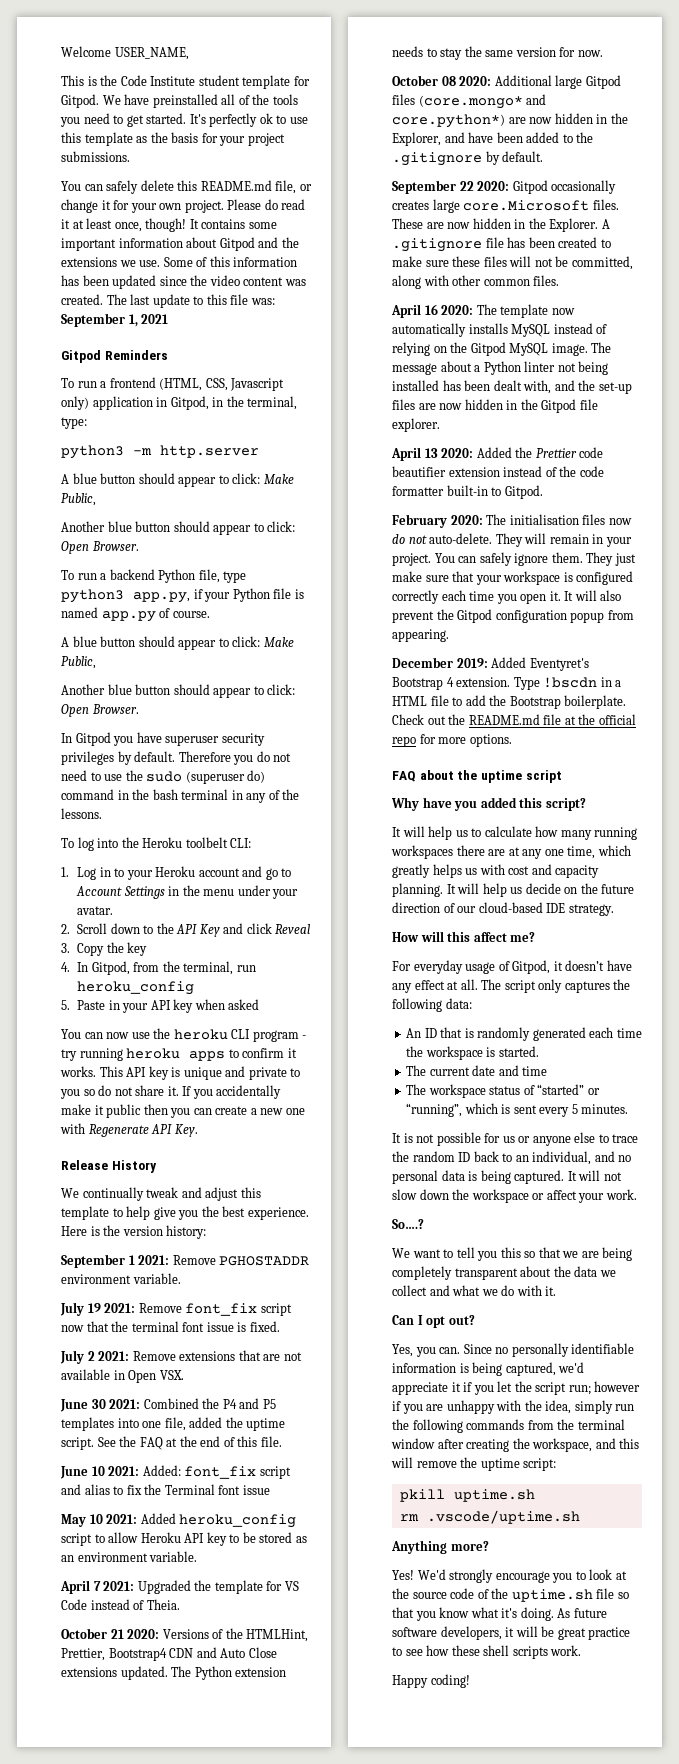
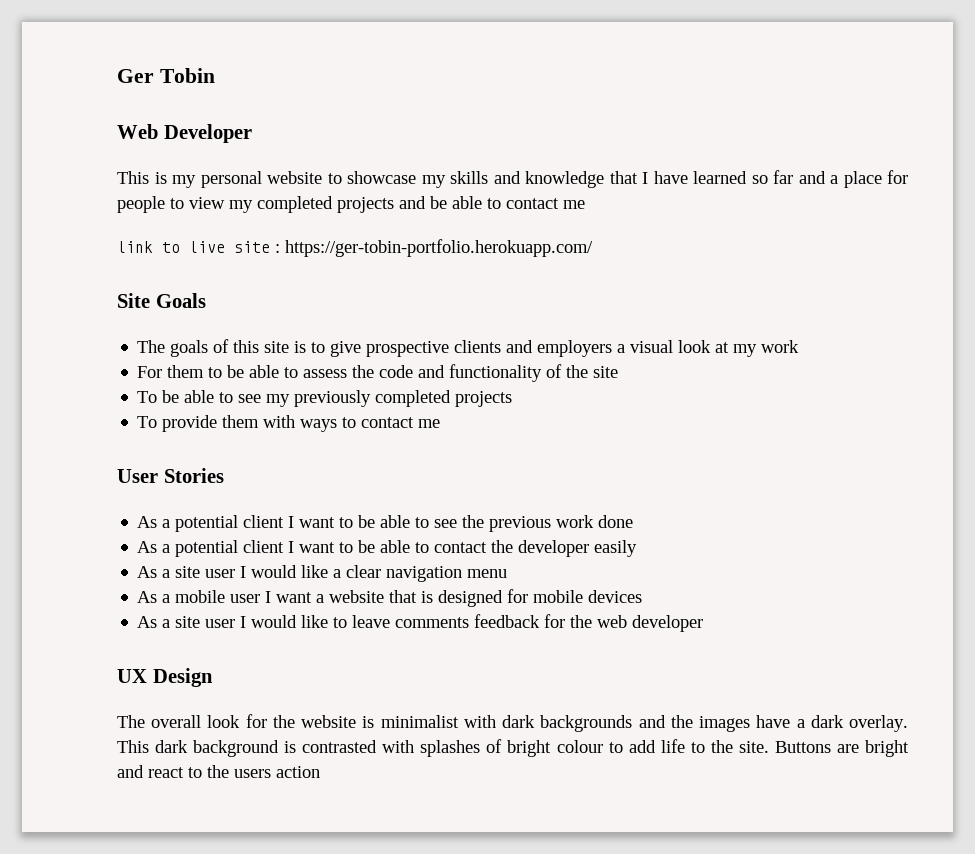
[61,46,189,60] [61,75,310,89] [61,94,298,108] [60,113,308,127] [61,132,285,146] [61,151,130,162] [61,180,312,194] [61,199,306,213] [61,218,277,232] [61,237,299,251] [61,256,298,267] [61,275,306,289] [61,294,275,308] [61,313,169,327] [61,350,168,363] [61,377,285,391] [61,396,298,410] [61,417,87,429] [61,445,259,459] [61,473,294,487] [61,493,96,506] [61,521,296,535] [61,541,139,554] [61,569,247,583] [61,588,304,603] [61,607,210,622] [61,636,294,650] [61,656,96,669] [61,684,296,698] [61,704,139,717] [61,732,265,746] [61,751,292,765] [61,770,266,784] [61,789,300,803] [61,808,102,819] [61,837,252,851] [61,866,292,880] [76,885,299,899] [77,906,114,915] [61,923,311,937] [61,942,148,956] [61,961,256,975] [77,981,195,995] [61,999,260,1013] [61,1028,307,1042] [61,1048,297,1061] [60,1066,301,1080] [60,1085,282,1099] [61,1104,305,1118] [60,1123,198,1137] [61,1160,157,1173] [61,1187,261,1201] [61,1206,309,1220] [61,1225,207,1239] [61,1254,310,1268] [61,1273,181,1284] [60,1302,292,1316] [61,1321,280,1332] [60,1350,302,1364] [61,1369,184,1383] [60,1398,276,1412] [61,1417,286,1431] [61,1436,282,1450] [60,1465,291,1479] [61,1484,270,1495] [61,1513,297,1528] [61,1532,307,1546] [61,1551,198,1562] [60,1580,299,1594] [61,1599,180,1610] [61,1628,309,1642] [61,1647,277,1661] [61,1666,287,1680] [392,46,603,60] [392,75,621,89] [392,94,547,109] [392,113,628,128] [392,132,594,146] [392,151,544,166] [392,180,617,194] [392,199,619,213] [392,218,610,232] [392,237,611,252] [392,256,633,270] [392,275,560,289] [391,304,575,318] [392,323,608,337] [392,342,612,356] [392,361,609,375] [392,380,632,394] [392,399,598,413] [392,418,440,432] [391,447,604,461] [392,466,604,477] [392,485,543,499] [392,514,632,528] [392,533,632,547] [392,552,636,566] [392,571,634,585] [392,590,622,604] [392,609,634,623] [392,629,449,642] [392,657,589,671] [392,677,622,690] [392,695,627,709] [392,714,636,725] [392,734,512,747] [392,770,562,783] [391,797,586,811] [392,826,638,840] [391,845,631,859] [392,864,600,878] [392,883,635,897] [392,902,614,916] [392,931,536,942] [392,960,632,974] [392,979,631,993] [392,998,472,1012] [406,1027,642,1041] [406,1046,539,1060] [406,1065,548,1076] [406,1084,600,1098] [406,1103,629,1117] [392,1132,639,1146] [392,1151,632,1165] [392,1170,622,1184] [392,1189,637,1203] [392,1219,424,1229] [392,1247,633,1261] [392,1266,616,1280] [392,1285,557,1296] [392,1315,475,1328] [392,1343,635,1357] [392,1362,585,1376] [392,1381,641,1395] [392,1400,635,1414] [392,1419,625,1433] [391,1438,640,1452] [391,1457,557,1471] [399,1489,535,1502] [399,1510,580,1524] [391,1540,489,1554] [392,1569,627,1583] [392,1588,629,1602] [392,1607,607,1621] [392,1626,631,1640] [392,1645,582,1659] [392,1674,470,1688] Welcome USER_NAME, // This is the Code Institute student template for Gitpod. We have preinstalled all of the tools you need to get started. It's perfectly ok to use this template as the basis for your project submissions. // You can safely delete this README.md file, or change it for your own project. Please do read it at least once, though! It contains some important information about Gitpod and the extensions we use. Some of this information has been updated since the video content was created. The last update to this file was: September 1, 2021 // Gitpod Reminders // To run a frontend (HTML, CSS, Javascript only) application in Gitpod, in the terminal, type: // python3 -m http.server // A blue button should appear to click: Make Public, // Another blue button should appear to click: Open Browser. // To run a backend Python file, type python3 app.py, if your Python file is named app.py of course. // A blue button should appear to click: Make Public, // Another blue button should appear to click: Open Browser. // In Gitpod you have superuser security privileges by default. Therefore you do not need to use the sudo (superuser do) command in the bash terminal in any of the lessons. // To log into the Heroku toolbelt CLI: // 1. Log in to your Heroku account and go to Account Settings in the menu under your avatar. // 2. Scroll down to the API Key and click Reveal // 3. Copy the key // 4. In Gitpod, from the terminal, run heroku_config // 5. Paste in your API key when asked // You can now use the heroku CLI program - try running heroku apps to confirm it works. This API key is unique and private to you so do not share it. If you accidentally make it public then you can create a new one with Regenerate API Key. // Release History // We continually tweak and adjust this template to help give you the best experience. Here is the version history: // September 1 2021: Remove PGHOSTADDR environment variable. // July 19 2021: Remove font_fix script now that the terminal font issue is fixed. // July 2 2021: Remove extensions that are not available in Open VSX. // June 30 2021: Combined the P4 and P5 templates into one file, added the uptime script. See the FAQ at the end of this file. // June 10 2021: Added: font_fix script and alias to fix the Terminal font issue // May 10 2021: Added heroku_config script to allow Heroku API key to be stored as an environment variable. // April 7 2021: Upgraded the template for VS Code instead of Theia. // October 21 2020: Versions of the HTMLHint, Prettier, Bootstrap4 CDN and Auto Close extensions updated. The Python extension needs to stay the same version for now. // October 08 2020: Additional large Gitpod files (core.mongo* and core.python*) are now hidden in the Explorer, and have been added to the .gitignore by default. // September 22 2020: Gitpod occasionally creates large core.Microsoft files. These are now hidden in the Explorer. A .gitignore file has been created to make sure these files will not be committed, along with other common files. // April 16 2020: The template now automatically installs MySQL instead of relying on the Gitpod MySQL image. The message about a Python linter not being installed has been dealt with, and the set-up files are now hidden in the Gitpod file explorer. // April 13 2020: Added the Prettier code beautifier extension instead of the code formatter built-in to Gitpod. // February 2020: The initialisation files now do not auto-delete. They will remain in your project. You can safely ignore them. They just make sure that your workspace is configured correctly each time you open it. It will also prevent the Gitpod configuration popup from appearing. // December 2019: Added Eventyret's Bootstrap 4 extension. Type !bscdn in a HTML file to add the Bootstrap boilerplate. Check out the README.md file at the official repo for more options. // FAQ about the uptime script // Why have you added this script? // It will help us to calculate how many running workspaces there are at any one time, which greatly helps us with cost and capacity planning. It will help us decide on the future direction of our cloud-based IDE strategy. // How will this affect me? // For everyday usage of Gitpod, it doesn’t have any effect at all. The script only captures the following data: // An ID that is randomly generated each time the workspace is started. // The current date and time // The workspace status of “started” or “running”, which is sent every 5 minutes. // It is not possible for us or anyone else to trace the random ID back to an individual, and no personal data is being captured. It will not slow down the workspace or affect your work. // So….? // We want to tell you this so that we are being completely transparent about the data we collect and what we do with it. // Can I opt out? // Yes, you can. Since no personally identifiable information is being captured, we'd appreciate it if you let the script run; however if you are unhappy with the idea, simply run the following commands from the terminal window after creating the workspace, and this will remove the uptime script: // pkill uptime.sh // rm .vscode/uptime.sh // Anything more? // Yes! We'd strongly encourage you to look at the source code of the uptime.sh file so that you know what it's doing. As future software developers, it will be great practice to see how these shell scripts work. // Happy coding! -> [117,68,215,83] [117,124,252,143] [117,170,908,188] [117,196,585,213] [117,239,593,257] [117,293,206,308] [137,339,800,357] [137,364,619,382] [137,390,513,407] [137,415,441,432] [117,468,224,483] [137,515,634,532] [137,540,638,557] [137,565,508,582] [137,589,643,607] [137,614,704,632] [117,668,213,687] [117,714,909,732] [117,739,909,757] [117,765,320,778] Ger Tobin // Web Developer // This is my personal website to showcase my skills and knowledge that I have learned so far and a place for people to view my completed projects and be able to contact me // link to live site : https://ger-tobin-portfolio.herokuapp.com/ // Site Goals // The goals of this site is to give prospective clients and employers a visual look at my work // For them to be able to assess the code and functionality of the site // To be able to see my previously completed projects // To provide them with ways to contact me // User Stories // As a potential client I want to be able to see the previous work done // As a potential client I want to be able to contact the developer easily // As a site user I would like a clear navigation menu // As a mobile user I want a website that is designed for mobile devices // As a site user I would like to leave comments feedback for the web developer // UX Design // The overall look for the website is minimalist with dark backgrounds and the images have a dark overlay. This dark background is contrasted with splashes of bright colour to add life to the site. Buttons are bright and react to the users action

